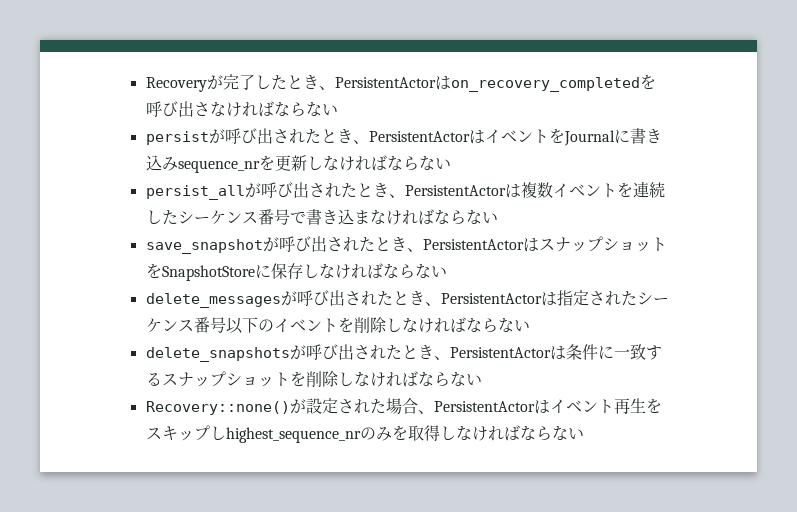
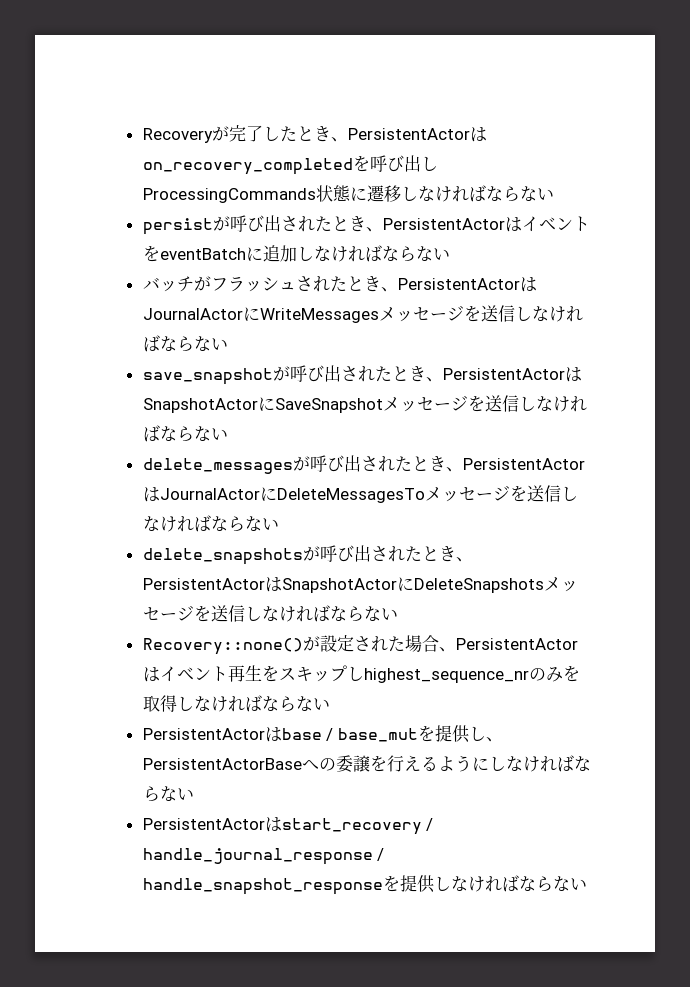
[193,102,210,117] さ -> [420,156,438,171] [142,185,418,203] しProcessingCommands状態に遷移し
[563,128,662,146] [145,155,451,173] [145,181,665,200] [145,209,370,225] Journalに書き込みsequence_nrを更新しなければならない // persist_allが呼び出されたとき、PersistentActorは複数イベントを連続したシーケンス番号で書き込ま -> [159,245,450,262] [142,276,537,292] [142,305,532,323] eventBatchに追加しなければならない // バッチがフラッシュされたとき、PersistentActorはJournalActorにWriteMessagesメッセージを送信し
[538,236,667,252] [145,263,303,281] スナップショットをSnapshotStoreに保存 -> [142,395,519,413] SnapshotActorにSaveSnapshotメッセージを送信
[556,290,669,306] [145,317,387,334] 指定されたシーケンス番号以下のイベントを削除 -> [159,485,561,503] JournalActorにDeleteMessagesToメッセージを送信
[565,344,662,360] [145,371,339,387] 条件に一致するスナップショットを削除 -> [281,577,578,593] [142,605,245,622] SnapshotActorにDeleteSnapshotsメッセージを送信
(584, 433) none -> [142,725,503,743] [142,755,591,773] [142,786,194,802] [142,817,434,835] [142,848,385,865] [142,875,587,895] // PersistentActorはbase / base_mutを提供し、PersistentActorBaseへの委譲を行えるようにしなければならない // PersistentActorはstart_recovery / handle_journal_response / handle_snapshot_responseを提供しなければならない

